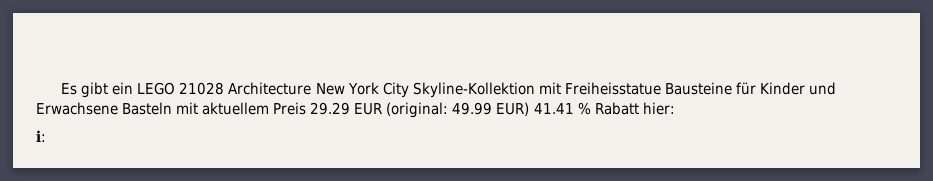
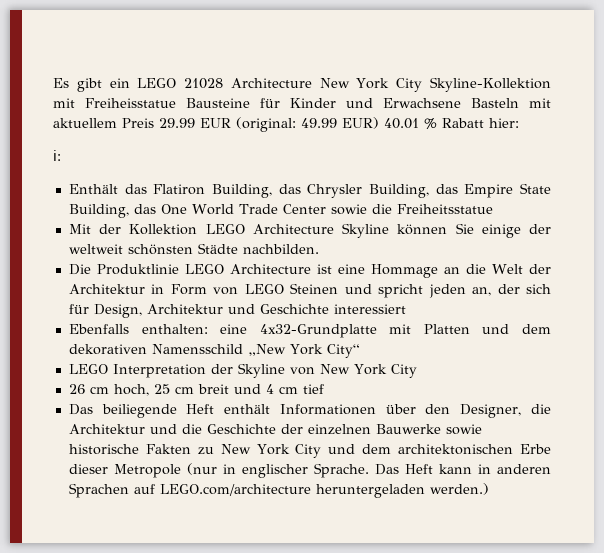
[310,102,351,115] 29.29 -> [159,118,195,128] 29.99
[533,103,574,114] 41.41 -> [384,118,419,129] 40.01
(46, 136) none -> [68,183,551,198] [68,204,493,218] [68,223,551,238] [68,243,319,255] [68,264,551,278] [68,283,551,298] [68,304,406,318] [68,324,551,338] [68,344,360,358] [68,363,417,378] [68,384,324,396] [68,404,552,418] [68,424,482,435] [68,444,551,458] [68,463,551,478] [68,483,489,498] // Enthält das Flatiron Building, das Chrysler Building, das Empire State Building, das One World Trade Center sowie die Freiheitsstatue // Mit der Kollektion LEGO Architecture Skyline können Sie einige der weltweit schönsten Städte nachbilden. // Die Produktlinie LEGO Architecture ist eine Hommage an die Welt der Architektur in Form von LEGO Steinen und spricht jeden an, der sich für Design, Architektur und Geschichte interessiert // Ebenfalls enthalten: eine 4x32-Grundplatte mit Platten und dem dekorativen Namensschild „New York City“ // LEGO Interpretation der Skyline von New York City // 26 cm hoch, 25 cm breit und 4 cm tief // Das beiliegende Heft enthält Informationen über den Designer, die Architektur und die Geschichte der einzelnen Bauwerke sowie historische Fakten zu New York City und dem architektonischen Erbe dieser Metropole (nur in englischer Sprache. Das Heft kann in anderen Sprachen auf LEGO.com/architecture heruntergeladen werden.)

